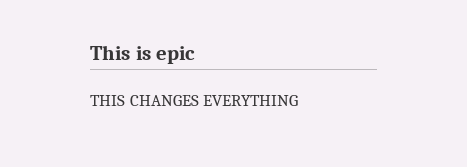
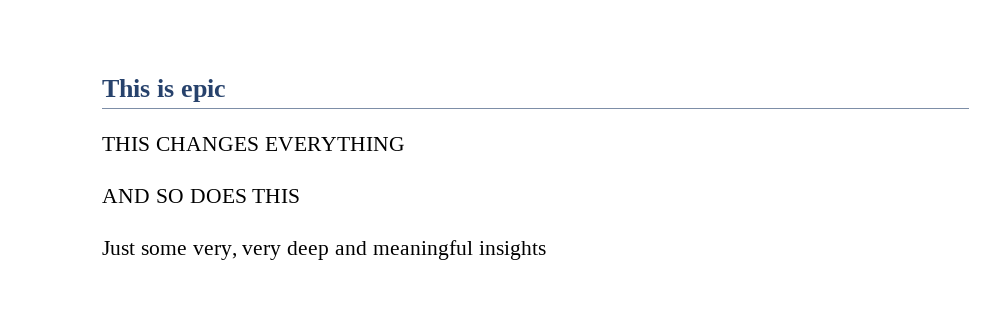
(299, 100) none -> [102,189,301,203] [102,240,546,260] // AND SO DOES THIS // Just some very, very deep and meaningful insights

